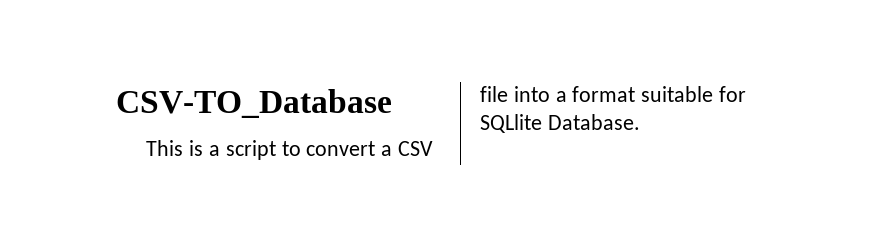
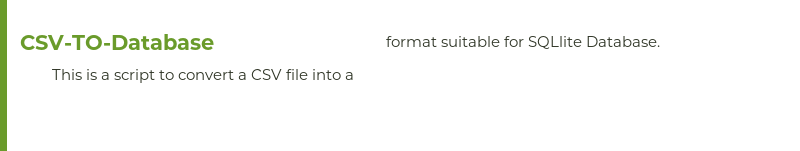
[116,89,392,118] CSV-TO_Database -> [20,34,214,50] CSV-TO-Database

